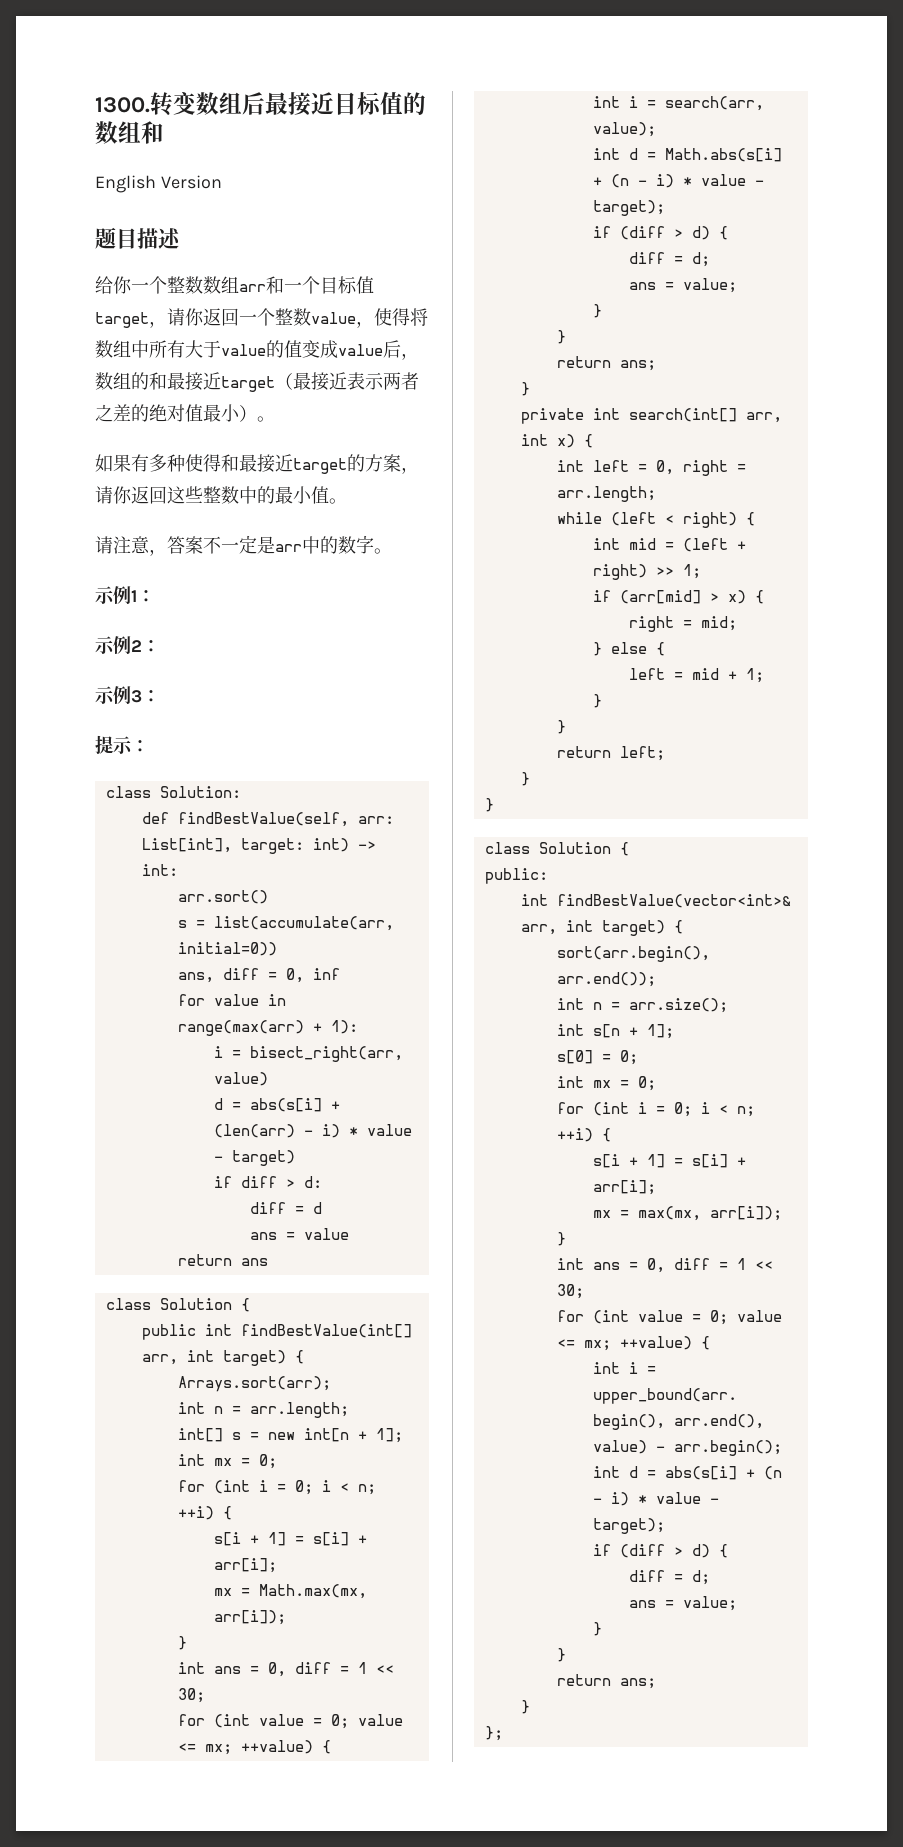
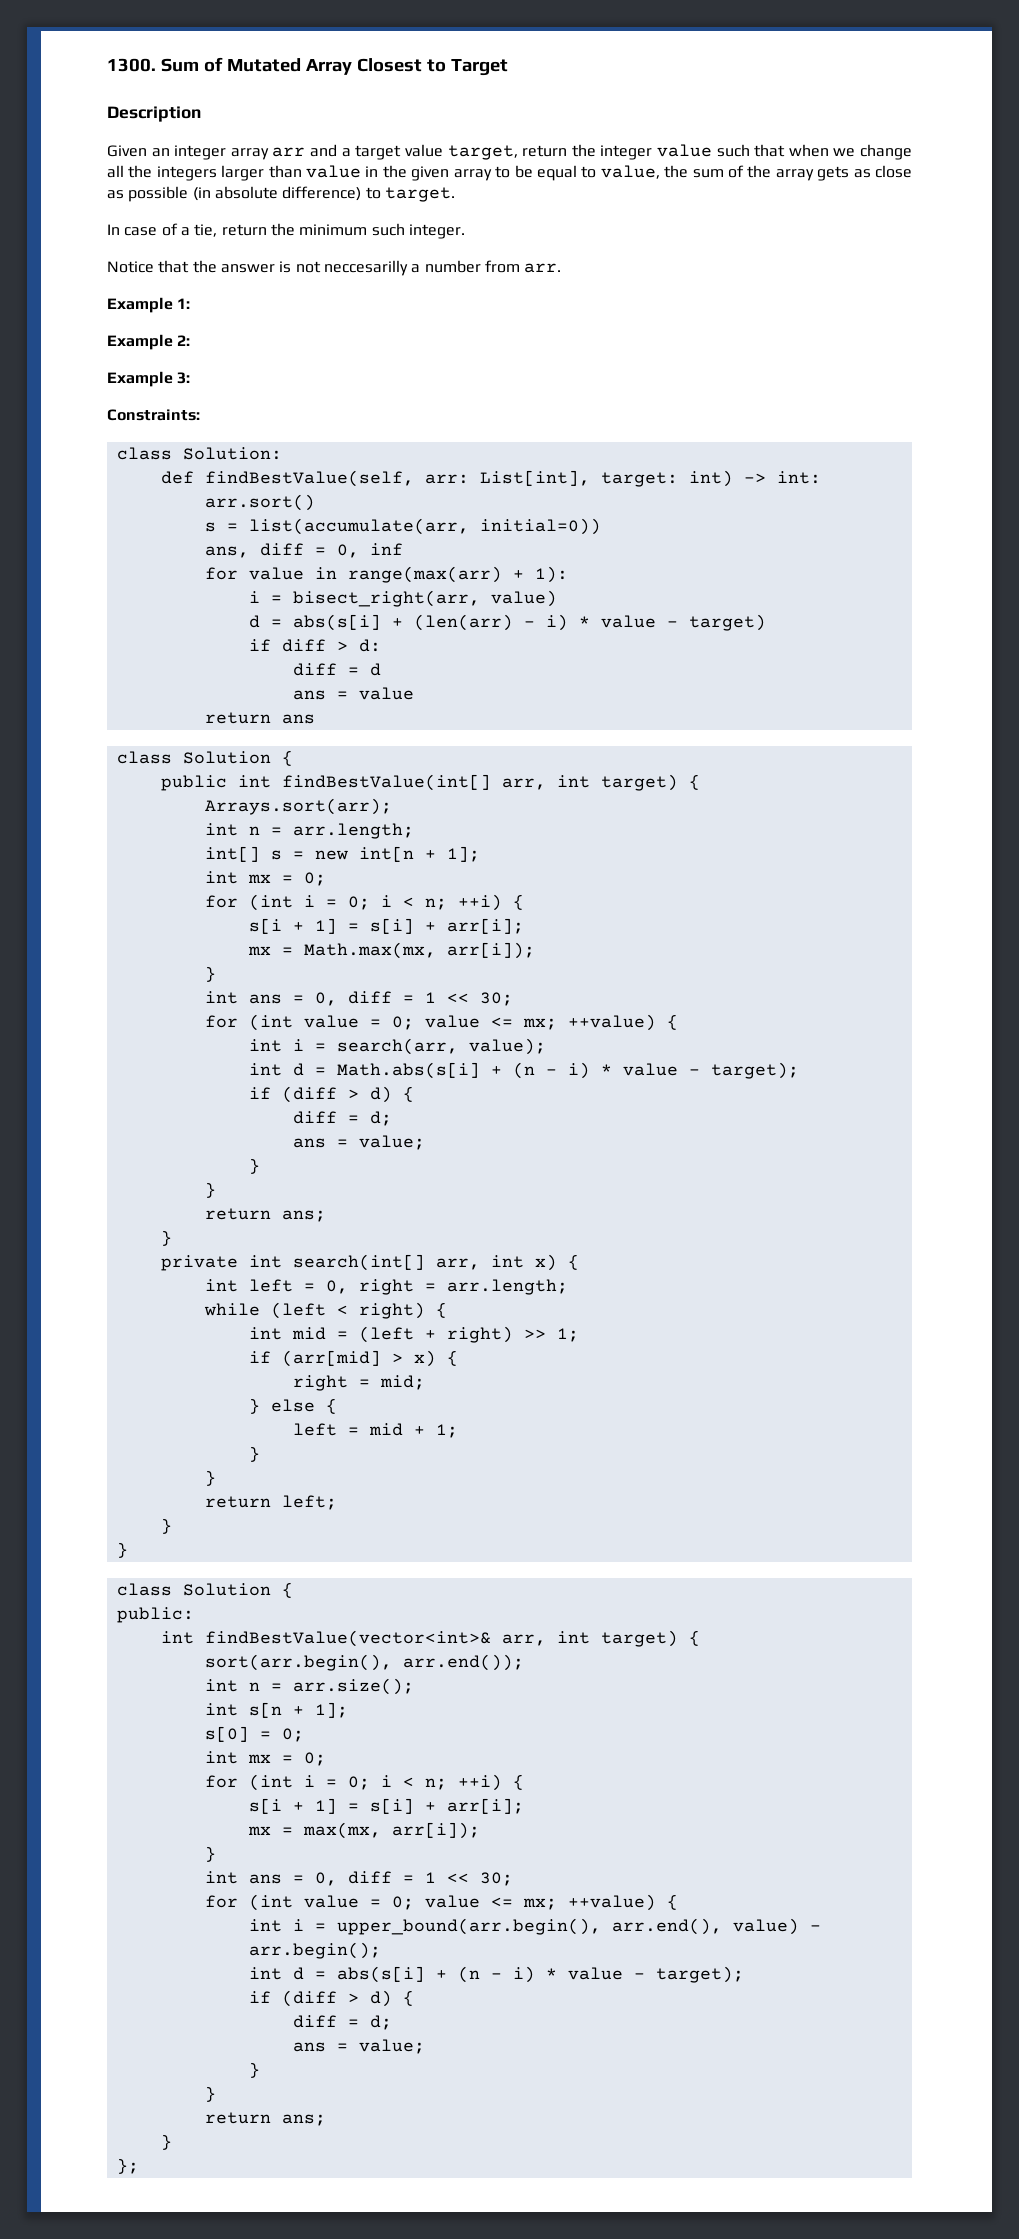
[150,92,426,116] [95,121,164,144] [95,175,222,193] [95,227,181,249] [95,276,374,294] [95,308,428,328] [95,340,419,360] [95,372,419,392] [95,404,275,422] [95,454,419,474] [95,486,347,504] [95,535,392,556] [95,586,155,604] [95,636,160,654] [95,686,160,704] [95,735,149,754] 转变数组后最接近目标值的数组和 // English Version // 题目描述 // 给你一个整数数组arr和一个目标值target，请你返回一个整数value，使得将数组中所有大于value的值变成value后，数组的和最接近target（最接近表示两者之差的绝对值最小）。 // 如果有多种使得和最接近target的方案，请你返回这些整数中的最小值。 // 请注意，答案不一定是arr中的数字。 // 示例1： // 示例2： // 示例3： // 提示： -> [160,57,508,76] [107,106,201,122] [107,144,912,160] [107,165,912,181] [107,186,455,202] [107,223,465,239] [107,260,562,276] [107,297,191,313] [107,334,191,350] [107,371,191,387] [107,409,200,421] Sum of Mutated Array Closest to Target // Description // Given an integer array arr and a target value target, return the integer value such that when we change all the integers larger than value in the given array to be equal to value, the sum of the array gets as close as possible (in absolute difference) to target. // In case of a tie, return the minimum such integer. // Notice that the answer is not neccesarilly a number from arr. // Example 1: // Example 2: // Example 3: // Constraints:

